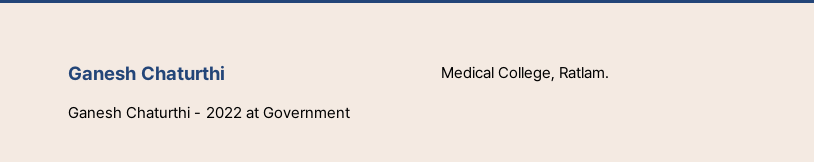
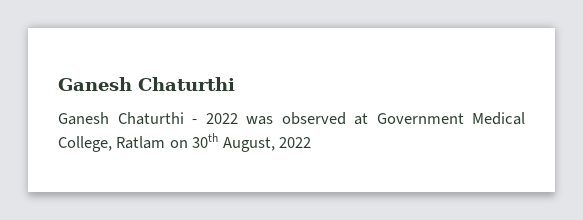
(242, 112) none -> [246,112,346,125] was observed
[559,67,610,79] Ratlam. -> [116,133,312,152] Ratlam on 30th August, 2022

